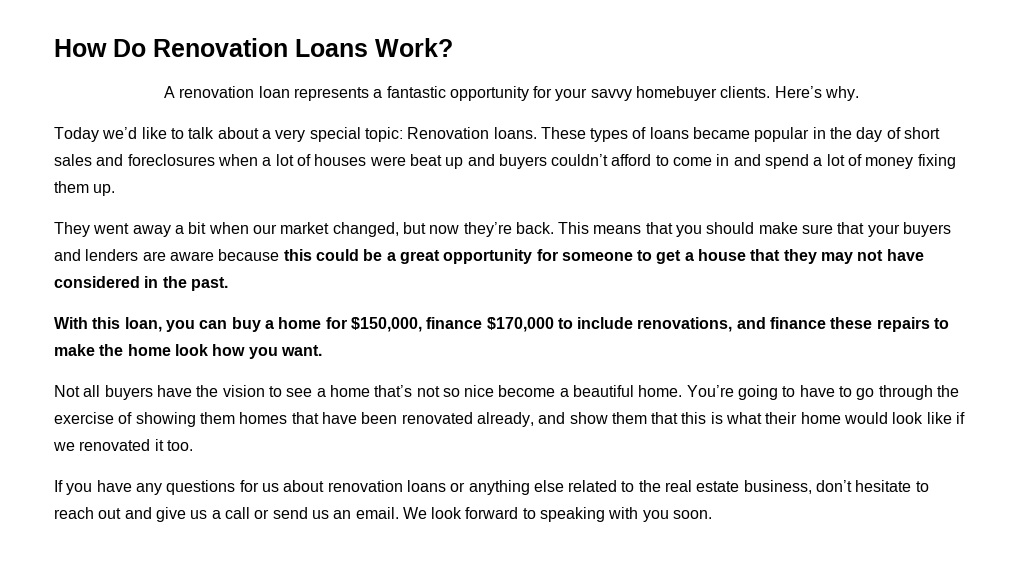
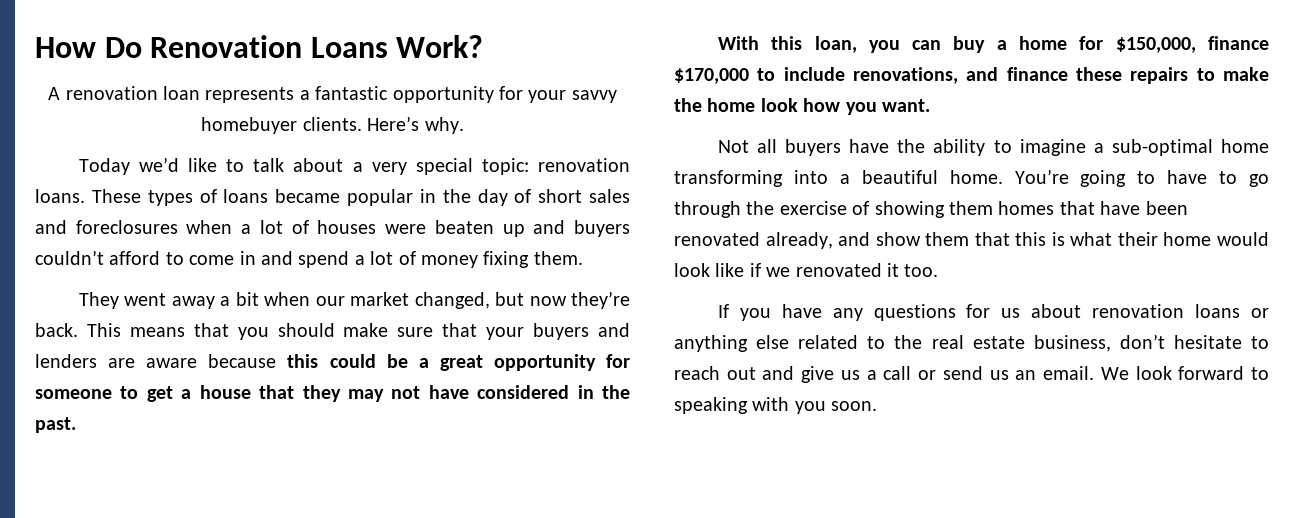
[407,127,490,139] Renovation -> [538,158,631,172] renovation
[409,154,442,166] beat -> [434,220,494,234] beaten
[54,181,116,196] them up. -> [533,251,583,265] them.
[222,385,556,397] vision to see a home that’s not so nice become -> [933,139,1269,156] [674,170,828,187] ability to imagine a sub-optimal home transforming into

